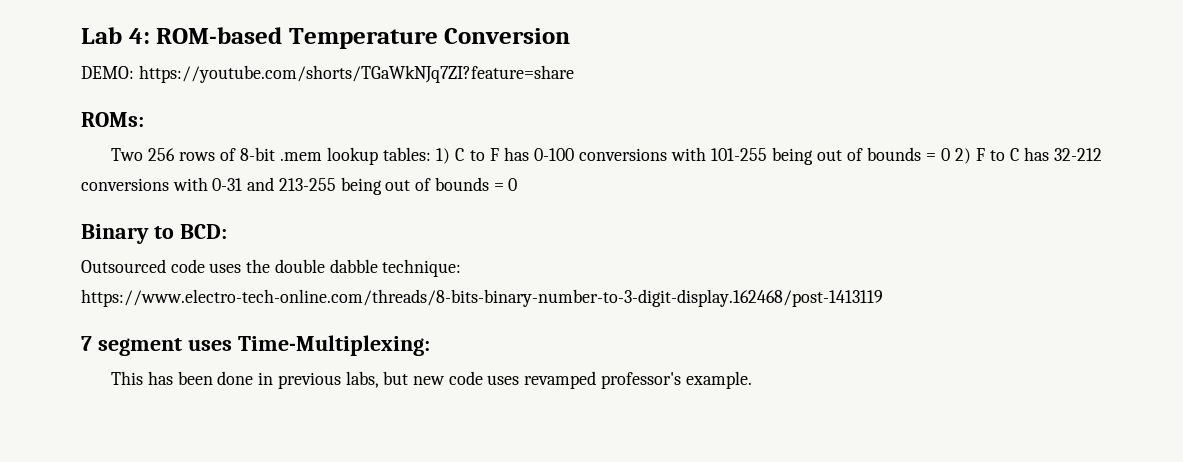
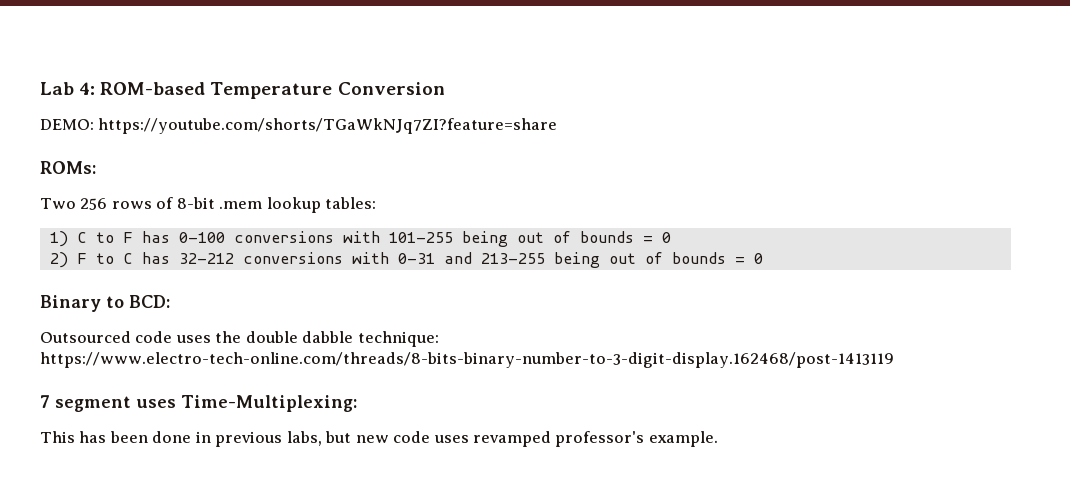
(432, 154) none -> (377, 203) //
(950, 154) none -> (671, 237) //

